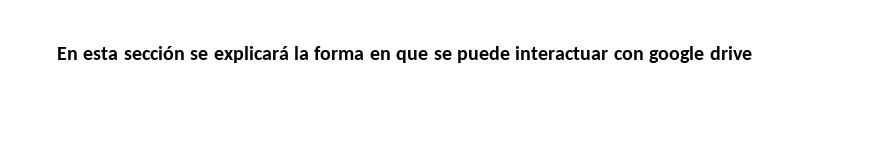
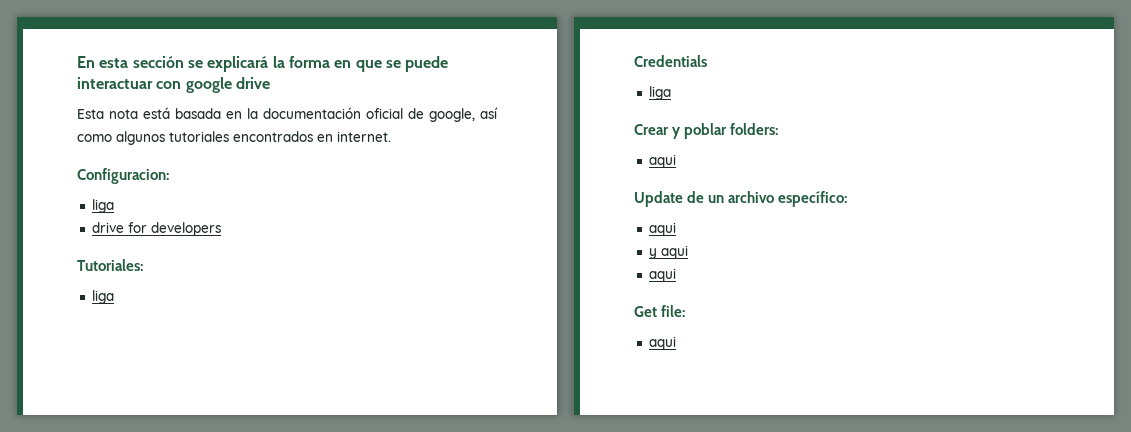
(752, 53) none -> [77,107,498,122] [77,131,391,145] [77,168,169,184] [91,199,114,213] [91,222,221,236] [77,259,143,271] [91,290,114,304] [634,55,707,67] [648,86,671,100] [634,123,779,139] [648,154,676,168] [634,191,848,207] [648,222,676,236] [648,245,688,259] [648,268,676,282] [634,305,686,317] [648,336,676,350] // Esta nota está basada en la documentación oficial de google, así como algunos tutoriales encontrados en internet. // Configuracion: // liga // drive for developers // Tutoriales: // liga // Credentials // liga // Crear y poblar folders: // aqui // Update de un archivo específico: // aqui // y aqui // aqui // Get file: // aqui

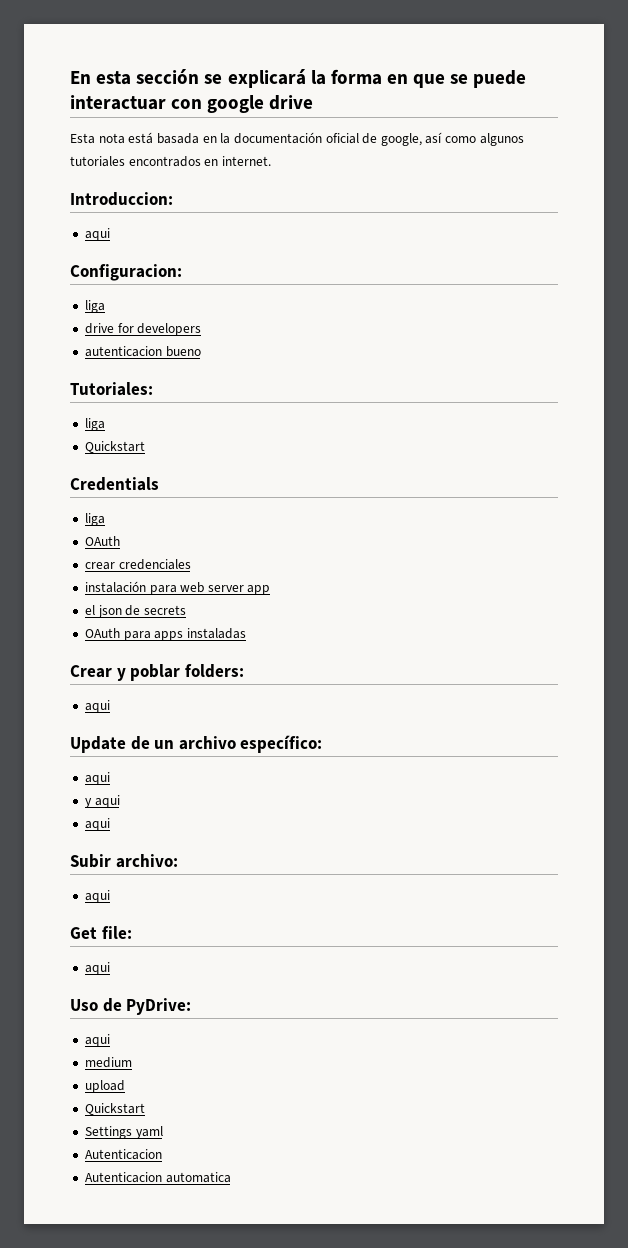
(391, 136) none -> [70,192,173,206] [84,228,110,241] // Introduccion: // aqui
(221, 229) none -> [84,346,201,357] // autenticacion bueno
(114, 297) none -> [84,441,145,453] // Quickstart
(671, 93) none -> [84,536,120,546] [84,559,191,570] [84,581,271,595] [84,605,186,618] [84,628,246,641] // OAuth // crear credenciales // instalación para web server app // el json de secrets // OAuth para apps instaladas
(676, 275) none -> [70,854,178,868] [84,890,110,903] // Subir archivo: // aqui
(676, 343) none -> [70,998,192,1015] [84,1034,110,1047] [84,1057,132,1068] [84,1080,125,1093] [84,1103,145,1115] [84,1126,163,1139] [84,1149,162,1160] [84,1172,231,1183] // Uso de PyDrive: // aqui // medium // upload // Quickstart // Settings yaml // Autenticacion // Autenticacion automatica

